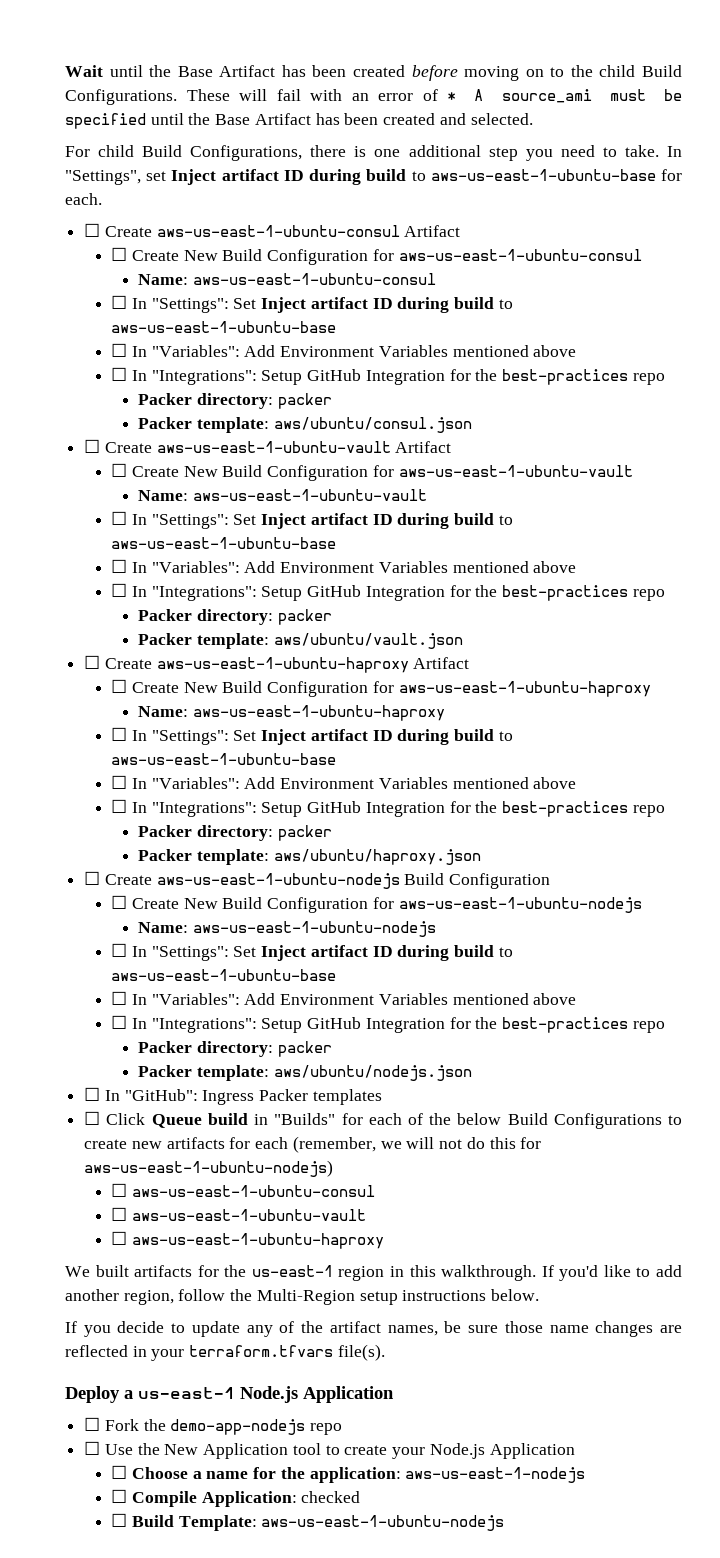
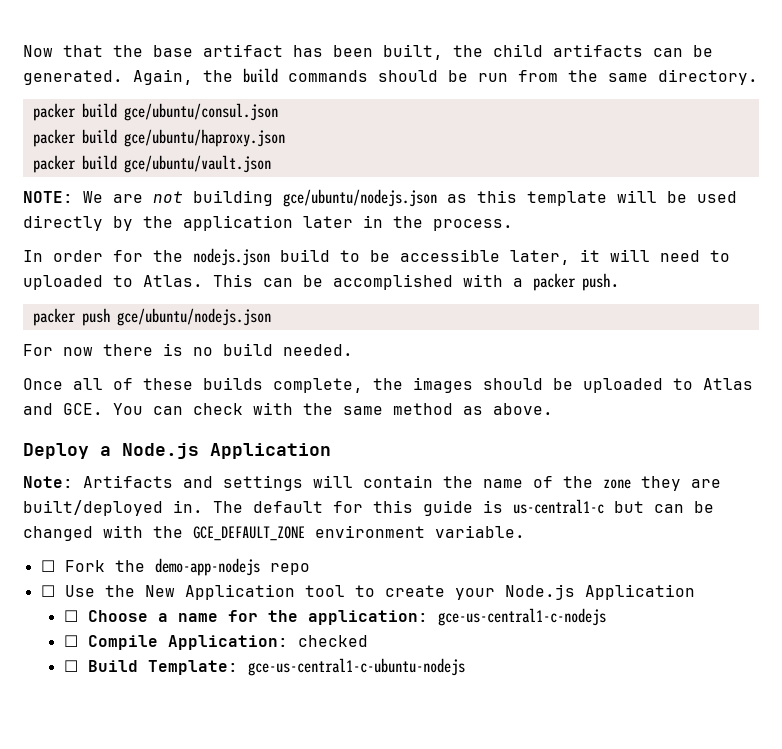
[65,65,682,81] [65,89,682,105] [65,113,533,129] [65,145,683,161] [65,169,682,185] [65,193,102,205] [84,223,461,237] [111,247,642,265] [138,273,436,285] [111,295,513,313] [111,321,337,333] [111,343,577,357] [111,367,665,385] [138,393,332,409] [138,417,472,433] [84,439,452,453] [111,463,633,481] [138,489,427,501] [111,511,513,529] [111,537,337,549] [111,559,577,573] [111,583,665,601] [138,609,332,625] [138,633,463,649] [84,655,470,673] [111,679,651,697] [138,705,445,721] [111,727,513,745] [111,753,337,765] [111,775,577,789] [111,799,665,817] [138,825,332,841] [138,849,481,865] [84,871,551,889] [111,895,642,913] [138,921,436,937] [111,943,513,961] [111,969,337,981] [111,991,577,1005] [111,1015,665,1033] [138,1041,332,1057] [138,1065,472,1081] [84,1087,382,1105] [84,1111,682,1129] [84,1136,542,1153] [84,1160,334,1177] [111,1183,375,1197] [111,1207,366,1221] [111,1231,384,1249] [65,1265,682,1281] [65,1289,540,1305] [65,1321,683,1337] [65,1344,385,1361] Wait until the Base Artifact has been created before moving on to the child Build Configurations. These will fail with an error of * A source_ami must be specified until the Base Artifact has been created and selected. // For child Build Configurations, there is one additional step you need to take. In "Settings", set Inject artifact ID during build to aws-us-east-1-ubuntu-base for each. // ☐ Create aws-us-east-1-ubuntu-consul Artifact // ☐ Create New Build Configuration for aws-us-east-1-ubuntu-consul // Name: aws-us-east-1-ubuntu-consul // ☐ In "Settings": Set Inject artifact ID during build to aws-us-east-1-ubuntu-base // ☐ In "Variables": Add Environment Variables mentioned above // ☐ In "Integrations": Setup GitHub Integration for the best-practices repo // Packer directory: packer // Packer template: aws/ubuntu/consul.json // ☐ Create aws-us-east-1-ubuntu-vault Artifact // ☐ Create New Build Configuration for aws-us-east-1-ubuntu-vault // Name: aws-us-east-1-ubuntu-vault // ☐ In "Settings": Set Inject artifact ID during build to aws-us-east-1-ubuntu-base // ☐ In "Variables": Add Environment Variables mentioned above // ☐ In "Integrations": Setup GitHub Integration for the best-practices repo // Packer directory: packer // Packer template: aws/ubuntu/vault.json // ☐ Create aws-us-east-1-ubuntu-haproxy Artifact // ☐ Create New Build Configuration for aws-us-east-1-ubuntu-haproxy // Name: aws-us-east-1-ubuntu-haproxy // ☐ In "Settings": Set Inject artifact ID during build to aws-us-east-1-ubuntu-base // ☐ In "Variables": Add Environment Variables mentioned above // ☐ In "Integrations": Setup GitHub Integration for the best-practices repo // Packer directory: packer // Packer template: aws/ubuntu/haproxy.json // ☐ Create aws-us-east-1-ubuntu-nodejs Build Configuration // ☐ Create New Build Configuration for aws-us-east-1-ubuntu-nodejs // Name: aws-us-east-1-ubuntu-nodejs // ☐ In "Settings": Set Inject artifact ID during build to aws-us-east-1-ubuntu-base // ☐ In "Variables": Add Environment Variables mentioned above // ☐ In "Integrations": Setup GitHub Integration for the best-practices repo // Packer directory: packer // Packer template: aws/ubuntu/nodejs.json // ☐ In "GitHub": Ingress Packer templates // ☐ Click Queue build in "Builds" for each of the below Build Configurations to create new artifacts for each (remember, we will not do this for aws-us-east-1-ubuntu-nodejs) // ☐ aws-us-east-1-ubuntu-consul // ☐ aws-us-east-1-ubuntu-vault // ☐ aws-us-east-1-ubuntu-haproxy // We built artifacts for the us-east-1 region in this walkthrough. If you'd like to add another region, follow the Multi-Region setup instructions below. // If you decide to update any of the artifact names, be sure those name changes are reflected in your terraform.tfvars file(s). -> [23,44,713,60] [23,68,758,85] [32,103,278,121] [32,129,285,147] [32,155,271,173] [23,189,737,207] [23,215,513,231] [23,248,730,266] [23,273,620,291] [32,308,271,326] [23,343,353,356] [23,377,753,393] [23,402,553,415] Now that the base artifact has been built, the child artifacts can be generated. Again, the build commands should be run from the same directory. // packer build gce/ubuntu/consul.json // packer build gce/ubuntu/haproxy.json // packer build gce/ubuntu/vault.json // NOTE: We are not building gce/ubuntu/nodejs.json as this template will be used directly by the application later in the process. // In order for the nodejs.json build to be accessible later, it will need to uploaded to Atlas. This can be accomplished with a packer push. // packer push gce/ubuntu/nodejs.json // For now there is no build needed. // Once all of these builds complete, the images should be uploaded to Atlas and GCE. You can check with the same method as above.
[138,1386,394,1403] us-east-1 Node.js Application -> [122,443,331,459] [23,475,721,491] [23,499,714,516] [23,525,525,541] Node.js Application // Note: Artifacts and settings will contain the name of the zone they are built/deployed in. The default for this guide is us-central1-c but can be changed with the GCE_DEFAULT_ZONE environment variable.
[405,1467,586,1483] aws-us-east-1-nodejs -> [437,608,606,626] gce-us-central1-c-nodejs
[261,1515,505,1531] aws-us-east-1-ubuntu-nodejs -> [247,658,465,676] gce-us-central1-c-ubuntu-nodejs

